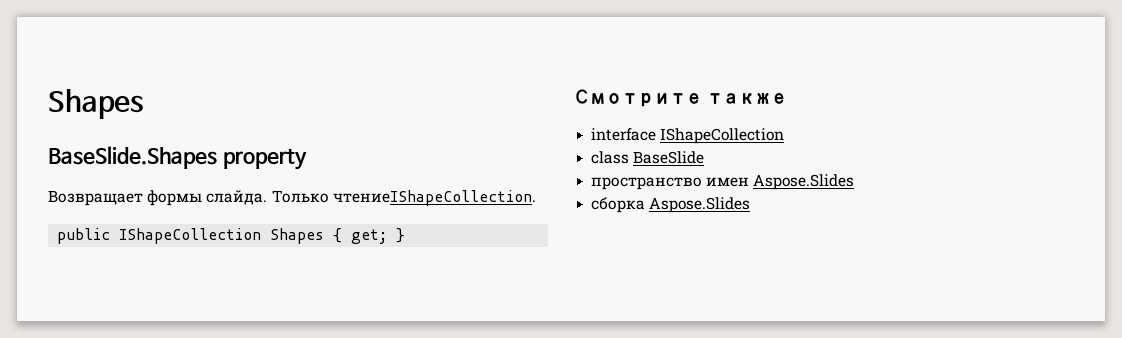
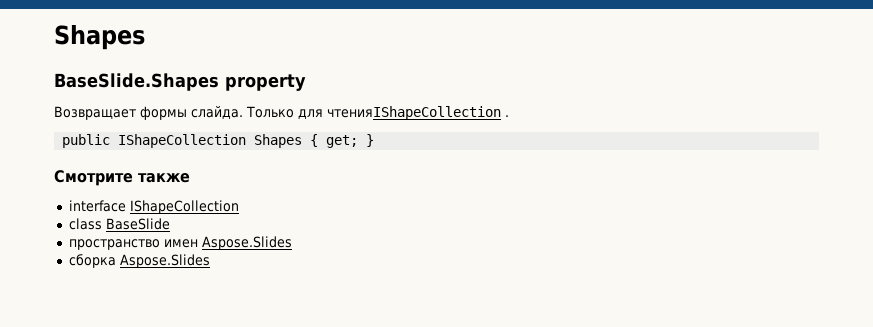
[332,190,536,206] чтениеIShapeCollection. -> [298,106,509,120] для чтенияIShapeCollection .

